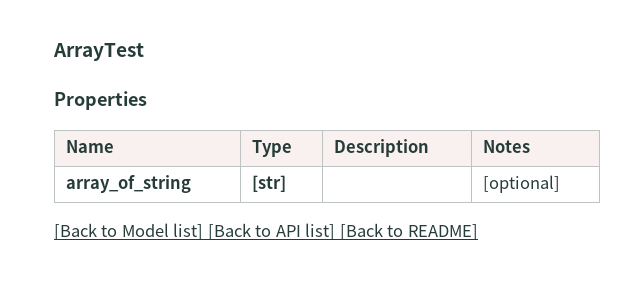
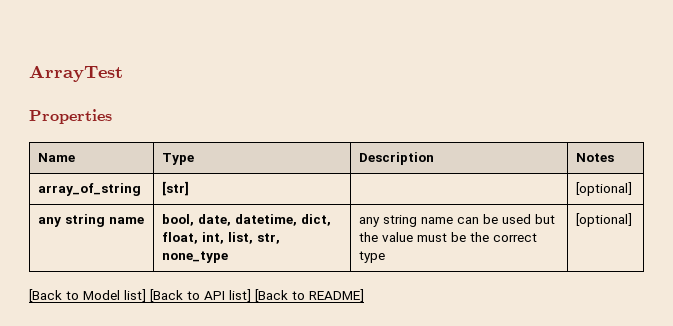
(561, 184) none -> [38,214,145,227] [162,214,332,226] [162,232,281,244] [162,251,229,263] [359,214,556,227] [359,232,538,242] [359,251,386,263] [576,213,633,227] // any string name | bool, date, datetime, dict, float, int, list, str, none_type | any string name can be used but the value must be the correct type | [optional]

